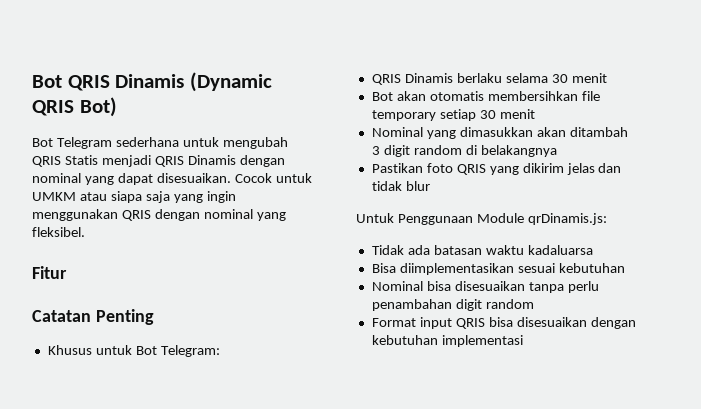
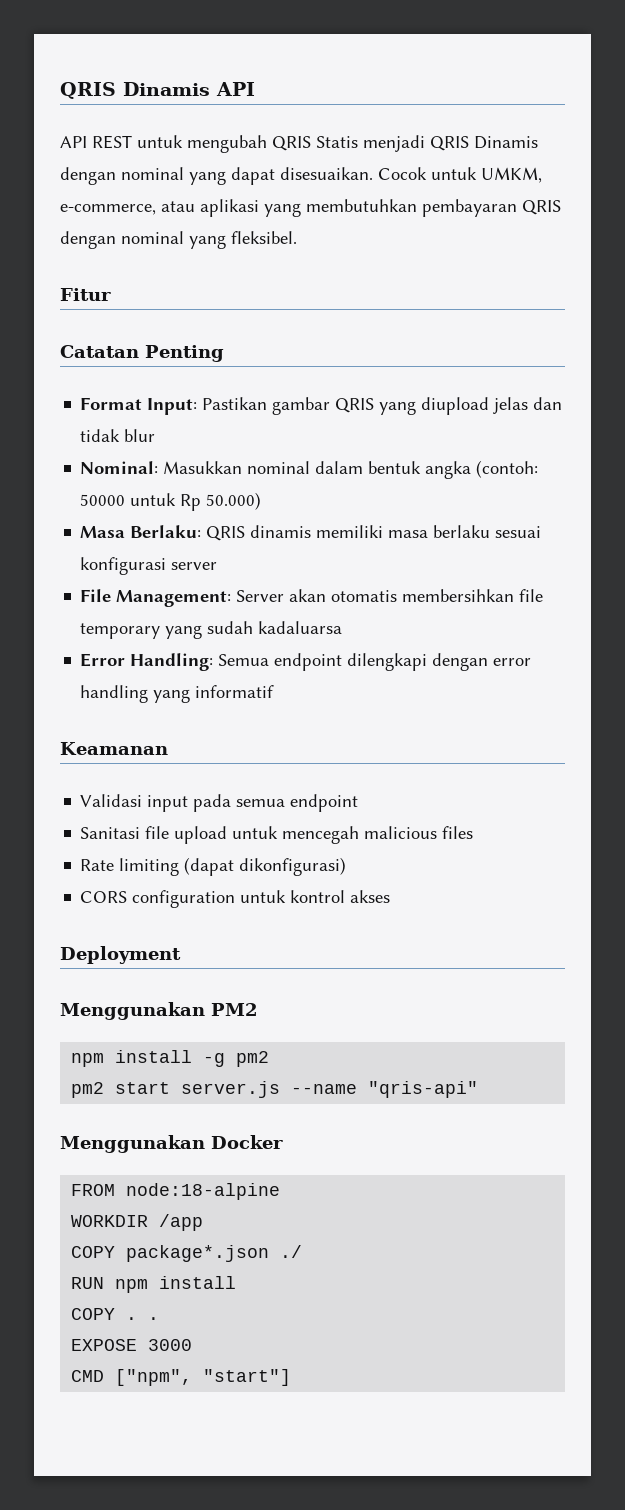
[32,72,272,92] [32,97,117,117] [32,137,179,149] Bot QRIS Dinamis (Dynamic QRIS Bot) // Bot Telegram sederhana -> [60,82,255,99] [60,135,132,149] QRIS Dinamis API // API REST
[32,191,236,203] [32,209,118,221] UMKM atau siapa saja yang ingin menggunakan -> [481,167,542,183] [60,199,517,217] UMKM, e-commerce, atau aplikasi yang membutuhkan pembayaran
[47,345,220,357] [371,73,607,85] [371,92,393,101] Khusus untuk Bot Telegram: // QRIS Dinamis berlaku selama 30 menit // Bot -> [80,397,563,415] [80,429,156,442] [80,460,539,479] [80,492,262,511] [80,525,542,541] [80,557,218,575] [80,589,285,607] Format Input: Pastikan gambar QRIS yang diupload jelas dan tidak blur // Nominal: Masukkan nominal dalam bentuk angka (contoh: 50000 untuk Rp 50.000) // Masa Berlaku: QRIS dinamis memiliki masa berlaku sesuai konfigurasi server // File Management: Server
[439,109,535,121] [371,127,628,139] [371,145,557,157] [371,163,622,175] [371,181,430,191] [356,213,607,225] [371,245,593,255] [371,263,625,275] [371,281,599,293] [371,299,534,311] [371,317,636,329] [371,335,523,347] setiap 30 menit // Nominal yang dimasukkan akan ditambah 3 digit random di belakangnya // Pastikan foto QRIS yang dikirim jelas dan tidak blur // Untuk Penggunaan Module qrDinamis.js: // Tidak ada batasan waktu kadaluarsa // Bisa diimplementasikan sesuai kebutuhan // Nominal bisa disesuaikan tanpa perlu penambahan digit random // Format input QRIS bisa disesuaikan dengan kebutuhan implementasi -> [165,621,343,639] [80,653,532,671] [80,685,275,703] [60,742,168,755] [80,794,359,812] [80,826,474,844] [80,857,347,876] [80,890,391,908] [60,946,181,964] [60,1002,258,1020] [71,1050,270,1067] [71,1081,479,1098] [60,1135,283,1153] [71,1183,281,1200] [71,1214,204,1231] [71,1245,303,1262] [71,1276,237,1293] [71,1308,160,1320] [71,1339,193,1351] [71,1369,292,1386] yang sudah kadaluarsa // Error Handling: Semua endpoint dilengkapi dengan error handling yang informatif // Keamanan // Validasi input pada semua endpoint // Sanitasi file upload untuk mencegah malicious files // Rate limiting (dapat dikonfigurasi) // CORS configuration untuk kontrol akses // Deployment // Menggunakan PM2 // npm install -g pm2 // pm2 start server.js --name "qris-api" // Menggunakan Docker // FROM node:18-alpine // WORKDIR /app // COPY package*.json ./ // RUN npm install // COPY . . // EXPOSE 3000 // CMD ["npm", "start"]

